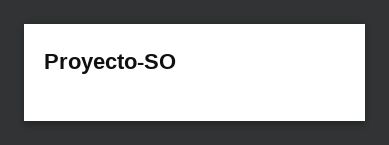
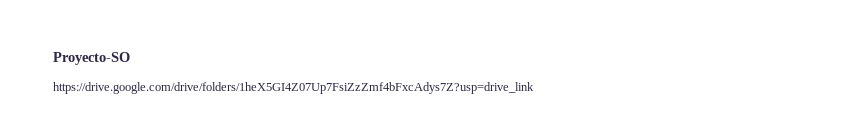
(176, 64) none -> [53,82,534,94] // https://drive.google.com/drive/folders/1heX5GI4Z07Up7FsiZzZmf4bFxcAdys7Z?usp=drive_link

